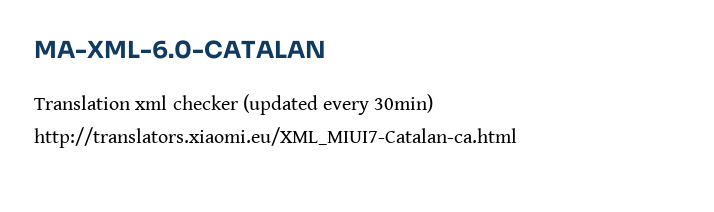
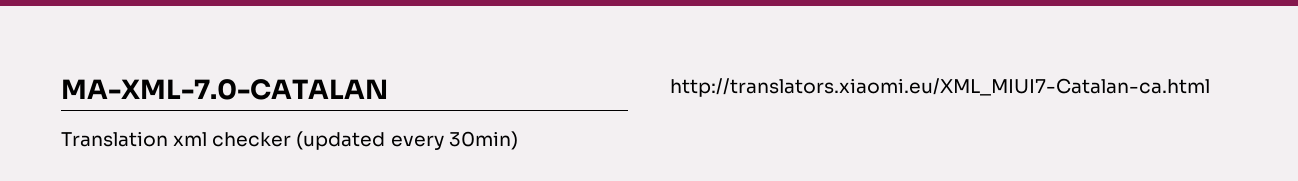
[34,40,326,59] MA-XML-6.0-CATALAN -> [61,79,388,100] MA-XML-7.0-CATALAN

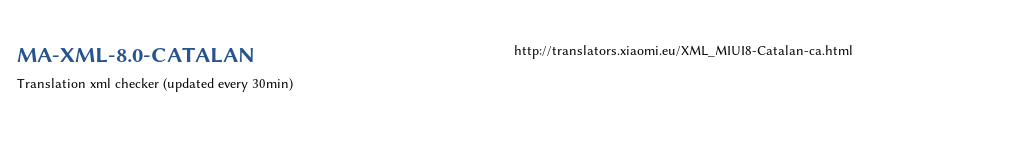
[61,79,388,100] MA-XML-7.0-CATALAN -> [17,47,254,63] MA-XML-8.0-CATALAN
[670,78,1210,97] http://translators.xiaomi.eu/XML_MIUI7-Catalan-ca.html -> [514,45,853,59] http://translators.xiaomi.eu/XML_MIUI8-Catalan-ca.html

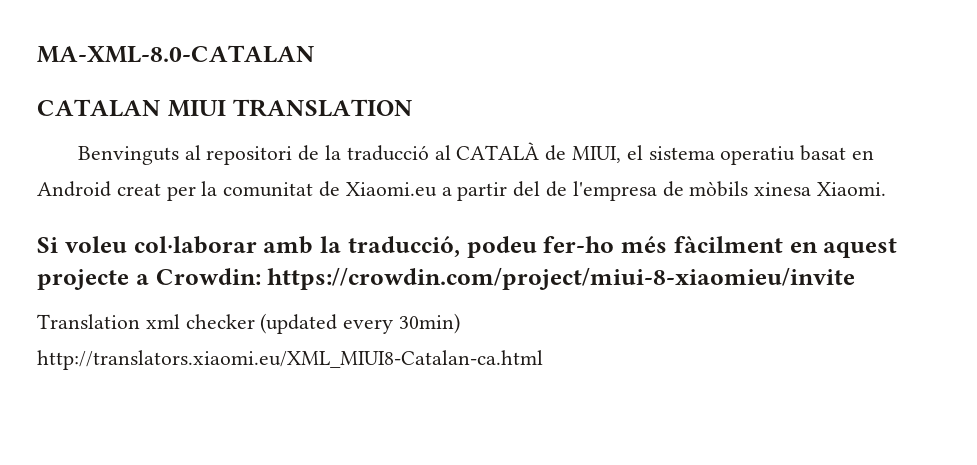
(254, 55) none -> [37,99,413,117] [77,142,875,165] [37,181,887,201] [37,236,898,258] [37,267,856,290] // CATALAN MIUI TRANSLATION // Benvinguts al repositori de la traducció al CATALÀ de MIUI, el sistema operatiu basat en Android creat per la comunitat de Xiaomi.eu a partir del de l'empresa de mòbils xinesa Xiaomi. // Si voleu col·laborar amb la traducció, podeu fer-ho més fàcilment en aquest projecte a Crowdin: https://crowdin.com/project/miui-8-xiaomieu/invite

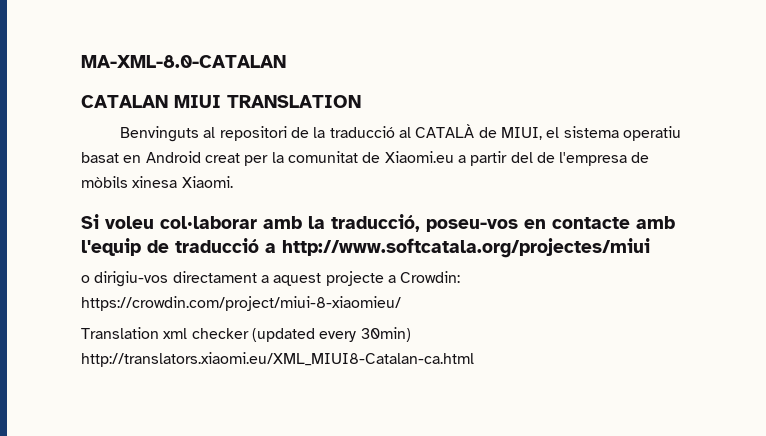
[466,236,818,258] podeu fer-ho més fàcilment en -> [426,216,675,232] [81,238,650,258] [81,271,269,287] poseu-vos en contacte amb l'equip de traducció a http://www.softcatala.org/projectes/miui // o dirigiu-vos directament a
[267,267,856,290] https://crowdin.com/project/miui-8-xiaomieu/invite -> [81,296,401,311] https://crowdin.com/project/miui-8-xiaomieu/

